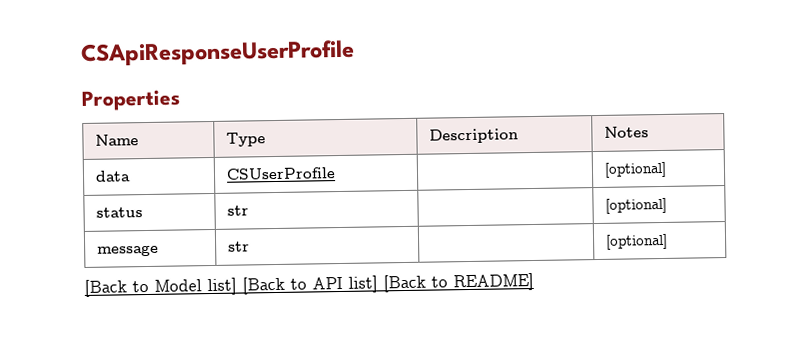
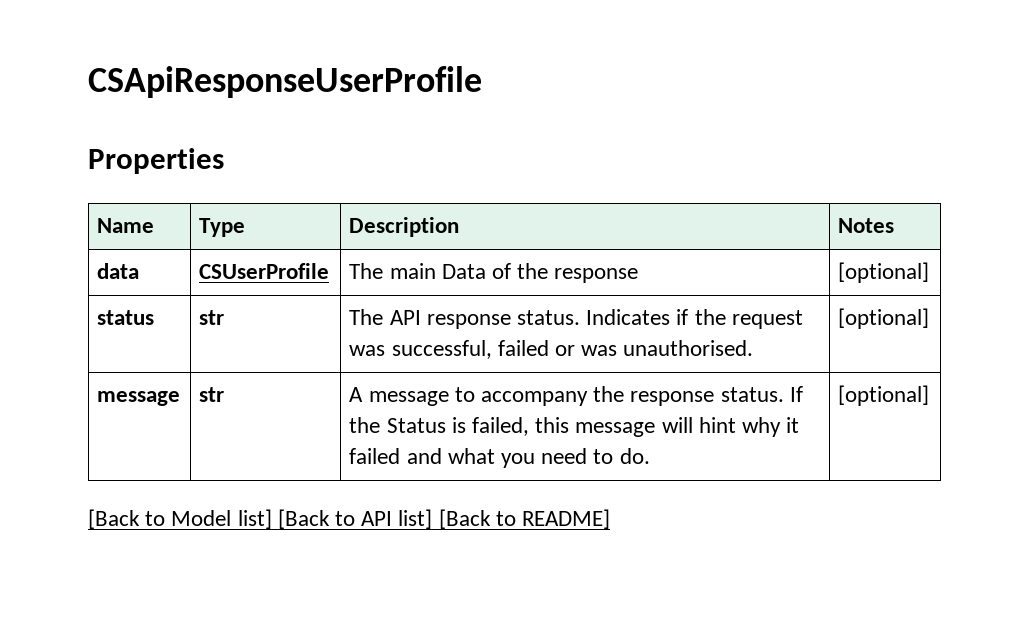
[603,161,667,178] [95,207,143,218] [226,205,249,216] [604,197,667,214] [96,244,159,257] [227,241,250,252] | [optional] // status | str | | [optional] // message | str | -> [349,263,639,283] [838,262,930,283] [97,310,155,325] [199,310,225,325] [349,309,803,329] [349,340,754,359] [838,308,930,329] [97,391,181,406] [199,387,225,402] [349,386,803,406] [349,417,800,437] [349,448,650,468] The main Data of the response | [optional] // status | str | The API response status. Indicates if the request was successful, failed or was unauthorised. | [optional] // message | str | A message to accompany the response status. If the Status is failed, this message will hint why it failed and what you need to do.

